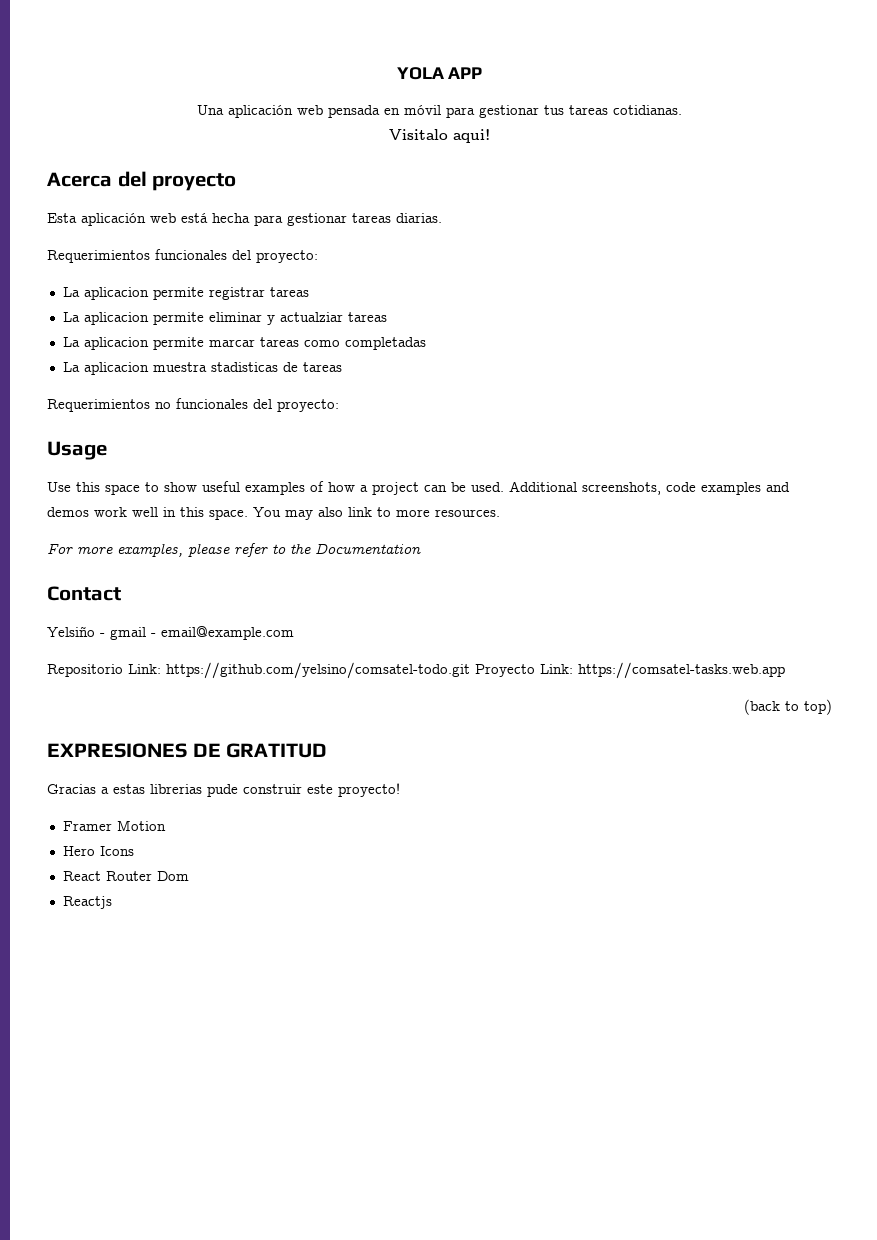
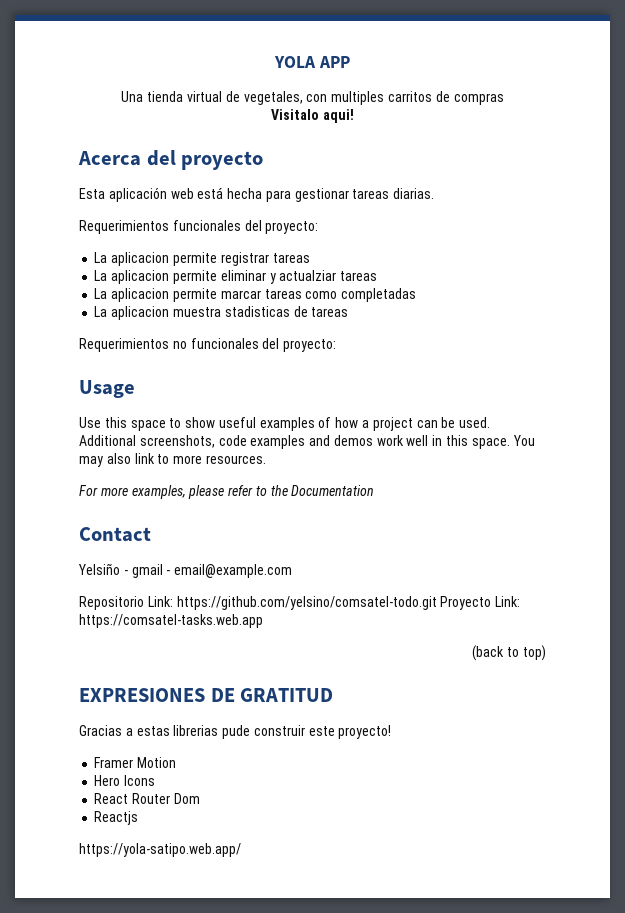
[228,105,682,118] aplicación web pensada en móvil para gestionar tus tareas cotidianas. -> [147,91,504,105] tienda virtual de vegetales, con multiples carritos de compras
(112, 902) none -> [79,843,241,857] // https://yola-satipo.web.app/

